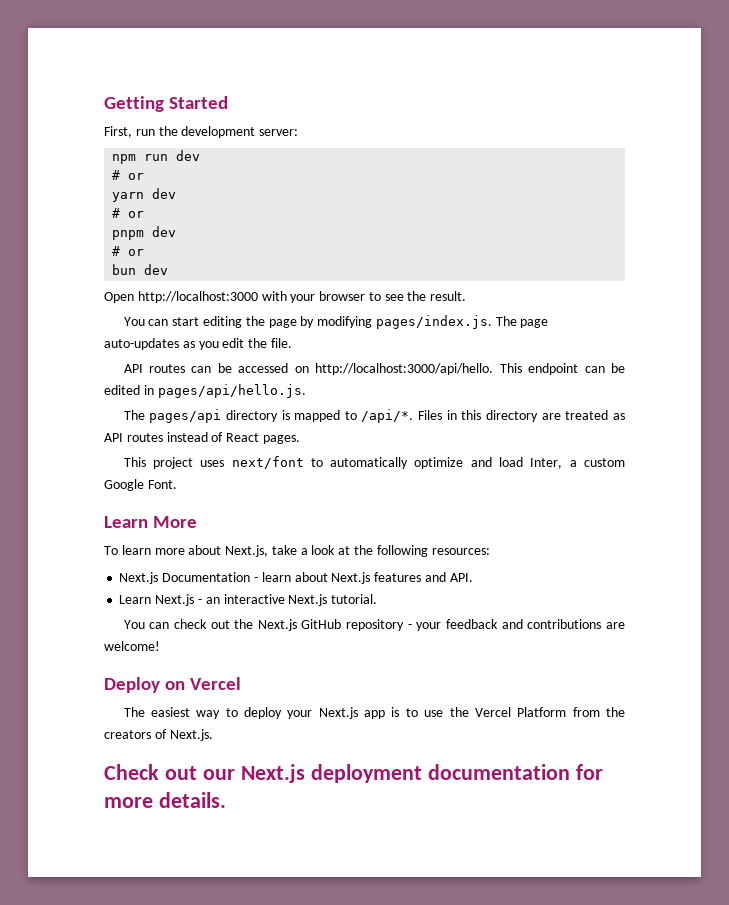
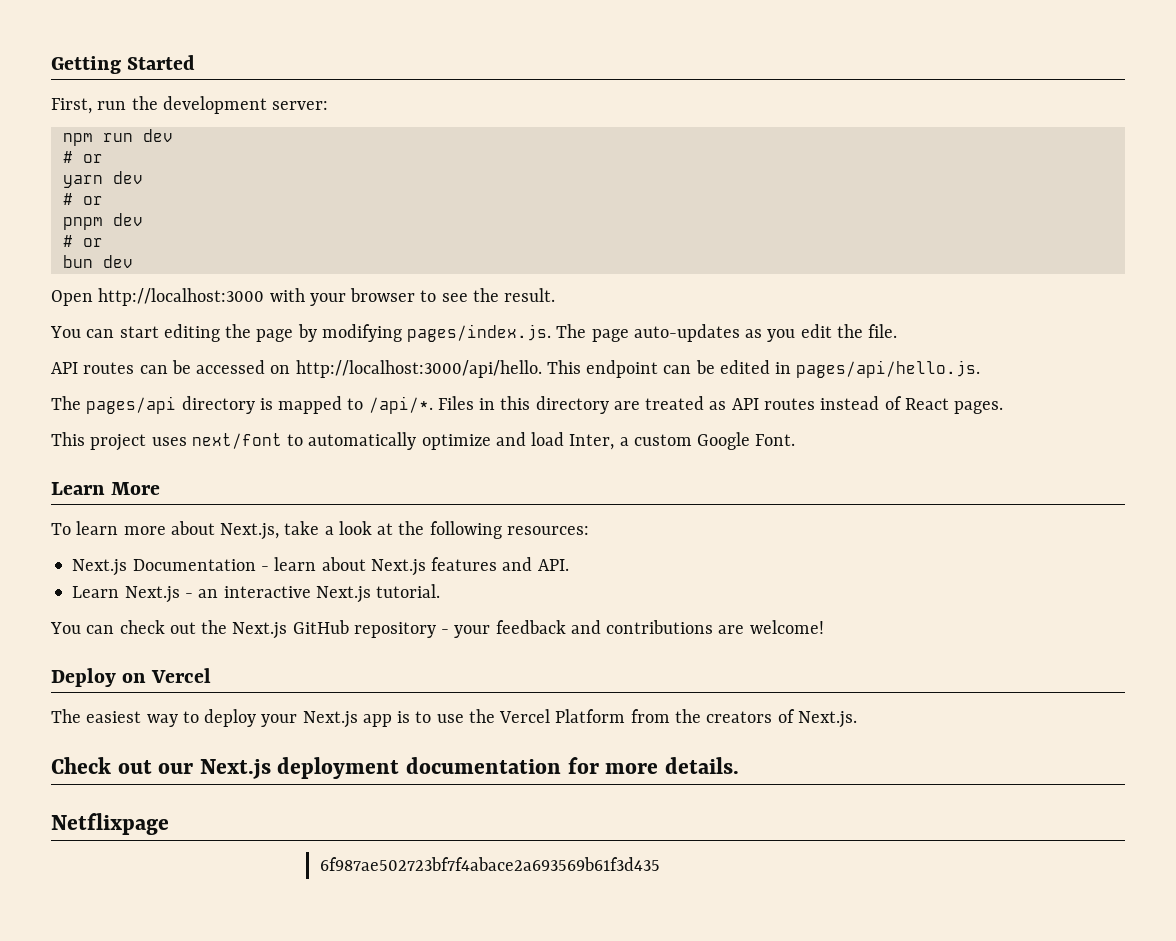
(226, 800) none -> [51,813,169,835] [320,857,661,871] // Netflixpage // 6f987ae502723bf7f4abace2a693569b61f3d435

